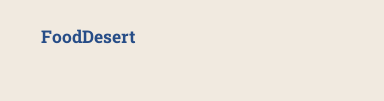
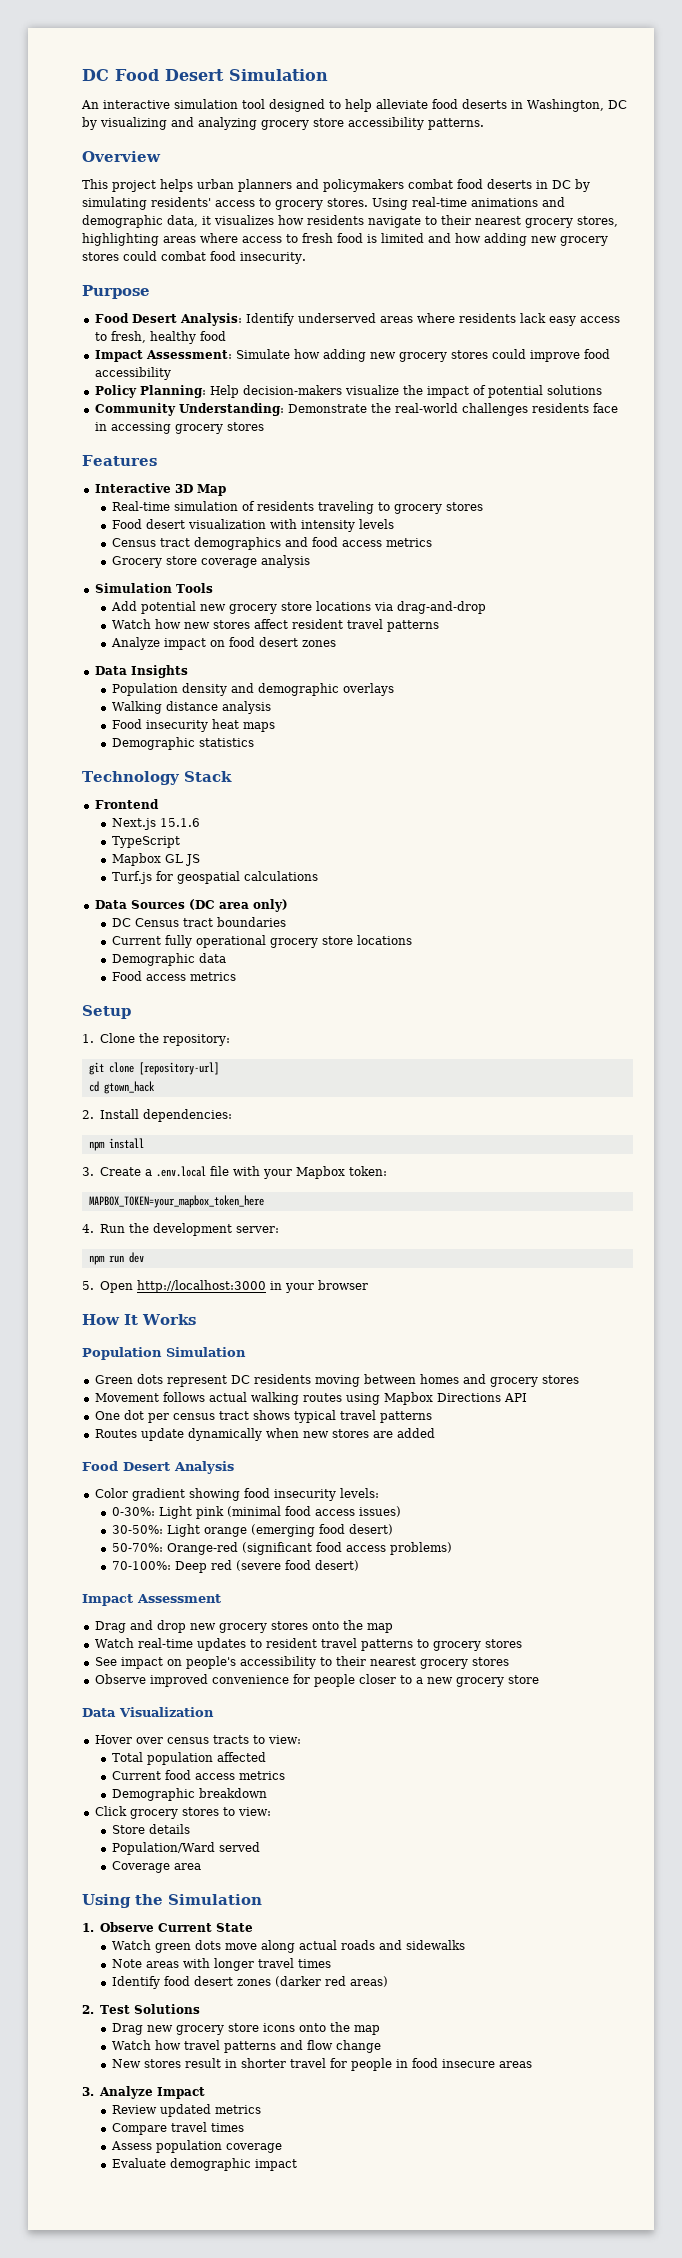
[41,29,136,44] FoodDesert -> [82,69,328,81] [81,99,627,112] [82,117,484,130] [82,151,161,162] [82,179,590,192] [82,197,565,210] [82,215,618,228] [82,233,608,246] [82,251,306,264] [82,285,150,299] [94,313,620,326] [94,331,226,344] [94,349,610,362] [94,367,171,380] [94,385,602,398] [94,403,618,416] [94,422,264,434] [82,455,157,466] [94,483,226,496] [111,501,483,514] [111,519,394,532] [111,537,432,550] [111,555,310,568] [94,583,213,593] [110,601,486,614] [111,619,439,632] [110,637,336,650] [94,665,188,678] [111,683,394,696] [111,701,271,714] [111,719,275,732] [111,737,254,750] [82,771,232,785] [94,799,159,809] [111,818,200,830] [111,836,180,848] [111,853,200,866] [111,871,318,884] [94,899,288,912] [111,917,286,927] [111,935,412,948] [111,953,226,966] [111,971,236,981] [82,1005,131,1019] [82,1033,230,1046] [88,1062,219,1075] [88,1081,155,1094] [82,1109,232,1122] [88,1138,144,1151] [82,1166,387,1179] [88,1195,264,1208] [82,1223,279,1236] [88,1252,144,1265] [82,1280,368,1293] [82,1314,196,1325] [82,1347,246,1360] [94,1374,579,1387] [94,1392,527,1405] [94,1410,432,1423] [94,1428,435,1441] [82,1461,234,1474] [94,1488,379,1501] [111,1506,401,1519] [111,1524,393,1537] [111,1542,452,1555] [111,1560,359,1573] [82,1594,221,1606] [94,1620,393,1633] [94,1638,522,1651] [94,1656,509,1669] [94,1674,539,1687] [82,1707,214,1717] [94,1735,301,1744] [111,1752,266,1765] [111,1770,285,1780] [111,1788,267,1801] [94,1806,271,1819] [111,1824,190,1834] [111,1842,260,1855] [111,1861,201,1873] [82,1894,262,1908] [82,1922,253,1932] [111,1940,465,1953] [111,1958,331,1971] [111,1976,388,1989] [82,2004,200,2014] [111,2022,380,2035] [111,2040,381,2053] [111,2058,532,2071] [82,2086,205,2099] [111,2104,261,2117] [111,2122,244,2135] [110,2140,282,2153] [111,2158,297,2171] DC Food Desert Simulation // An interactive simulation tool designed to help alleviate food deserts in Washington, DC by visualizing and analyzing grocery store accessibility patterns. // Overview // This project helps urban planners and policymakers combat food deserts in DC by simulating residents' access to grocery stores. Using real-time animations and demographic data, it visualizes how residents navigate to their nearest grocery stores, highlighting areas where access to fresh food is limited and how adding new grocery stores could combat food insecurity. // Purpose // Food Desert Analysis: Identify underserved areas where residents lack easy access to fresh, healthy food // Impact Assessment: Simulate how adding new grocery stores could improve food accessibility // Policy Planning: Help decision-makers visualize the impact of potential solutions // Community Understanding: Demonstrate the real-world challenges residents face in accessing grocery stores // Features // Interactive 3D Map // Real-time simulation of residents traveling to grocery stores // Food desert visualization with intensity levels // Census tract demographics and food access metrics // Grocery store coverage analysis // Simulation Tools // Add potential new grocery store locations via drag-and-drop // Watch how new stores affect resident travel patterns // Analyze impact on food desert zones // Data Insights // Population density and demographic overlays // Walking distance analysis // Food insecurity heat maps // Demographic statistics // Technology Stack // Frontend // Next.js 15.1.6 // TypeScript // Mapbox GL JS // Turf.js for geospatial calculations // Data Sources (DC area only) // DC Census tract boundaries // Current fully operational grocery store locations // Demographic data // Food access metrics // Setup // 1. Clone the repository: // git clone [repository-url] // cd gtown_hack // 2. Install dependencies: // npm install // 3. Create a .env.local file with your Mapbox token: // MAPBOX_TOKEN=your_mapbox_token_here // 4. Run the development server: // npm run dev // 5. Open http://localhost:3000 in your browser // How It Works // Population Simulation // Green dots represent DC residents moving between homes and grocery stores // Movement follows actual walking routes using Mapbox Directions API // One dot per census tract shows typical travel patterns // Routes update dynamically when new stores are added // Food Desert Analysis // Color gradient showing food insecurity levels: // 0-30%: Light pink (minimal food access issues) // 30-50%: Light orange (emerging food desert) // 50-70%: Orange-red (significant food access problems) // 70-100%: Deep red (severe food desert) // Impact Assessment // Drag and drop new grocery stores onto the map // Watch real-time updates to resident travel patterns to grocery stores // See impact on people's accessibility to their nearest grocery stores // Observe improved convenience for people closer to a new grocery store // Data Visualization // Hover over census tracts to view: // Total population affected // Current food access metrics // Demographic breakdown // Click grocery stores to view: // Store details // Population/Ward served // Coverage area // Using the Simulation // 1. Observe Current State // Watch green dots move along actual roads and sidewalks // Note areas with longer travel times // Identify food desert zones (darker red areas) // 2. Test Solutions // Drag new grocery store icons onto the map // Watch how travel patterns and flow change // New stores result in shorter travel for people in food insecure areas // 3. Analyze Impact // Review updated metrics // Compare travel times // Assess population coverage // Evaluate demographic impact

